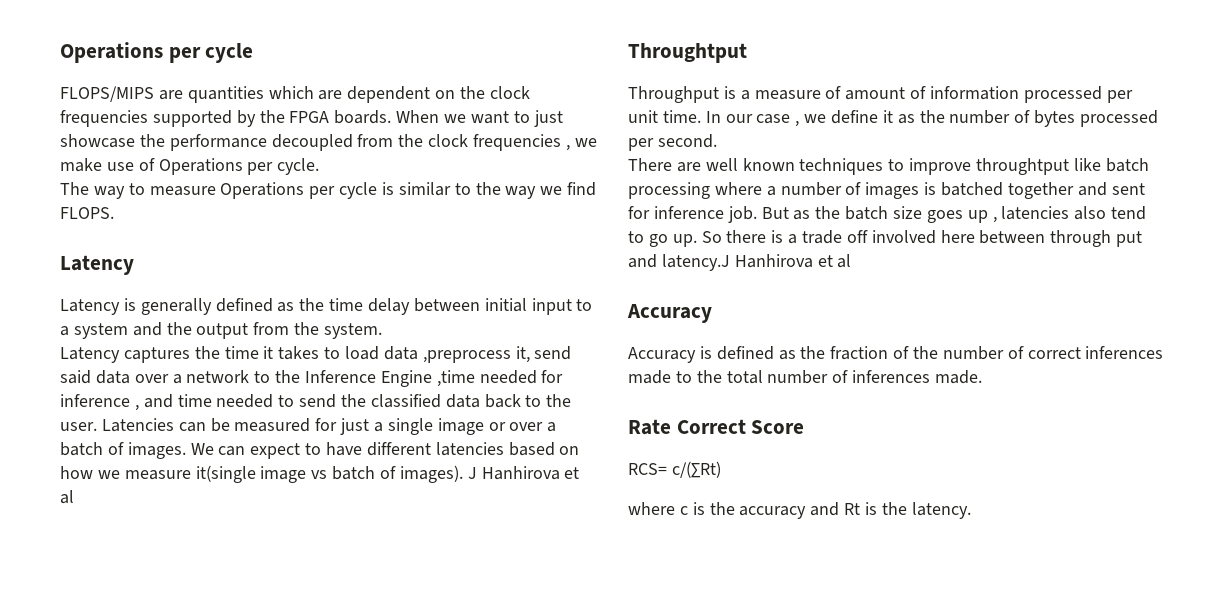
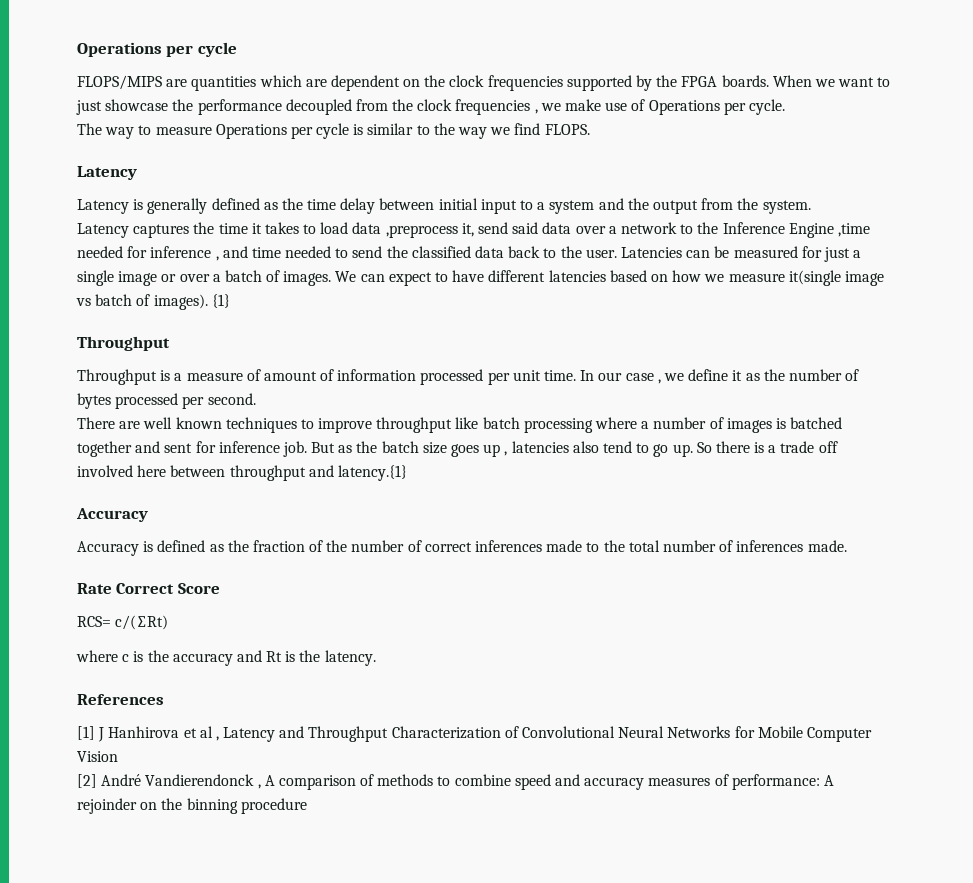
[467,466,580,480] [60,490,74,504] [628,43,747,63] J Hanhirova et al // Throughtput -> [211,294,230,308] [77,336,170,351] {1} // Throughput
[976,158,1070,175] throughtput -> [376,417,453,433] throughput
[1050,230,1143,247] [628,254,852,271] through put and latency.J Hanhirova et al -> [229,465,407,481] throughput and latency.{1}
(971, 510) none -> [77,694,164,705] [77,726,872,742] [77,751,118,762] [77,774,834,790] [77,798,307,814] // References // [1] J Hanhirova et al , Latency and Throughput Characterization of Convolutional Neural Networks for Mobile Computer Vision // [2] André Vandierendonck , A comparison of methods to combine speed and accuracy measures of performance: A rejoinder on the binning procedure

